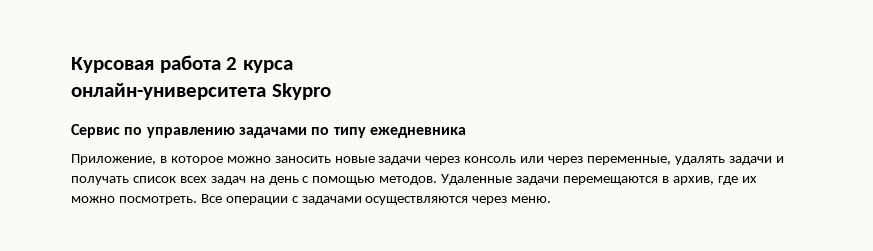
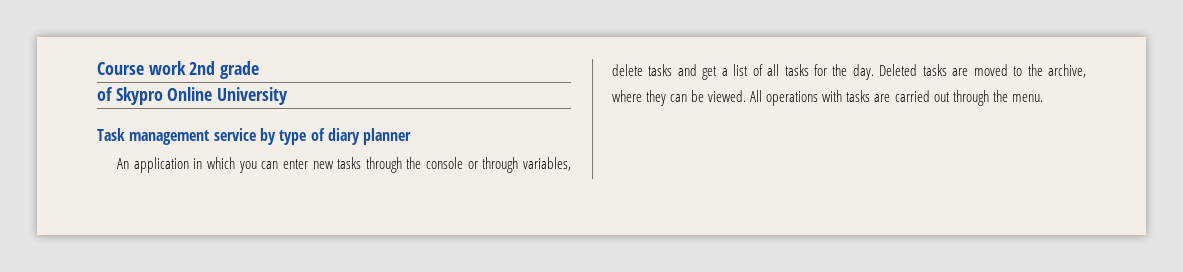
[71,55,293,73] [71,83,331,100] [71,124,466,138] [71,154,784,165] [71,174,757,185] [71,194,552,205] Курсовая работа 2 курса // онлайн-университета Skypro // Cервис по управлению задачами по типу ежедневника // Приложение, в которое можно заносить новые задачи через консоль или через переменные, удалять задачи и получать список всех задач на день с помощью методов. Удаленные задачи перемещаются в архив, где их можно посмотреть. Все операции с задачами осуществляются через меню. -> [97,61,260,79] [97,87,289,105] [97,128,412,145] [117,157,571,173] [612,64,1087,80] [612,90,1043,106] Course work 2nd grade // of Skypro Online University // Task management service by type of diary planner // An application in which you can enter new tasks through the console or through variables, delete tasks and get a list of all tasks for the day. Deleted tasks are moved to the archive, where they can be viewed. All operations with tasks are carried out through the menu.

